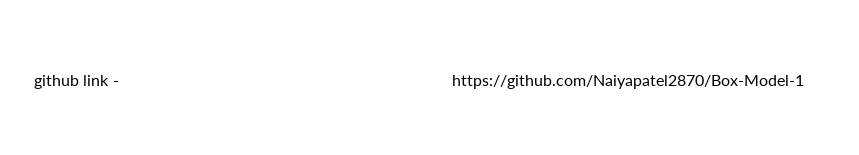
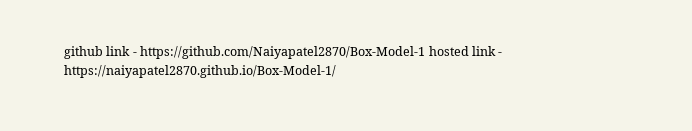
(804, 82) none -> [428,46,503,56] [64,65,336,78] hosted link - https://naiyapatel2870.github.io/Box-Model-1/

